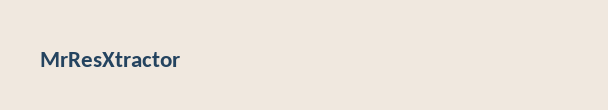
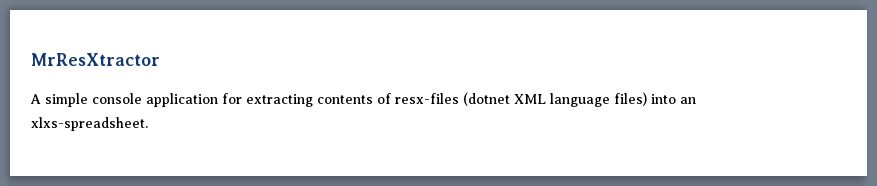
(180, 59) none -> [30,92,696,107] [31,117,148,131] // A simple console application for extracting contents of resx-files (dotnet XML language files) into an xlxs-spreadsheet.

